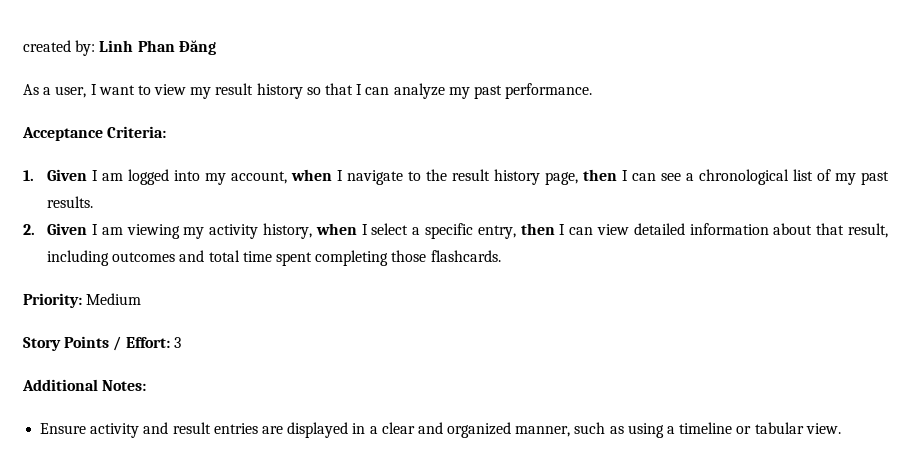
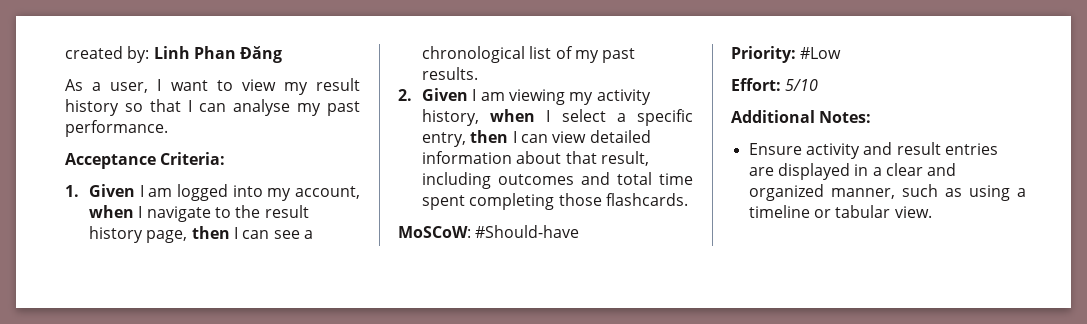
[393,83,445,99] analyze -> [233,99,290,116] analyse
(501, 256) none -> [398,225,580,238] // MoSCoW: #Should-have
[86,293,142,305] [23,336,181,351] Medium // Story Points / Effort: 3 -> [800,47,842,59] [731,78,819,91] #Low // Effort: 5/10

